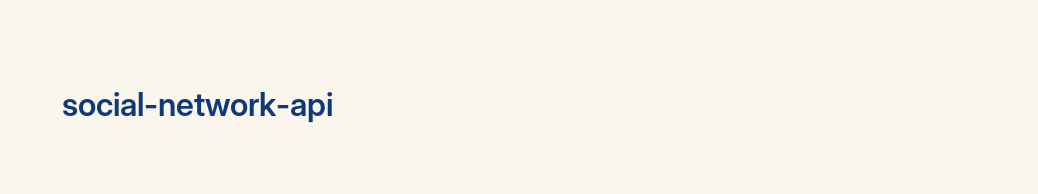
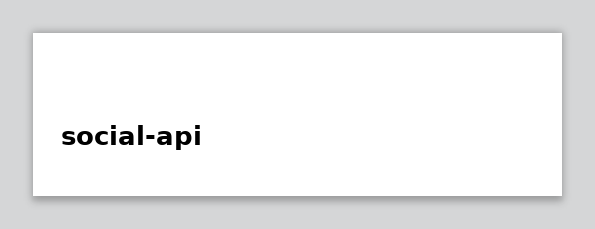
[62,92,333,123] social-network-api -> [61,125,202,150] social-api

